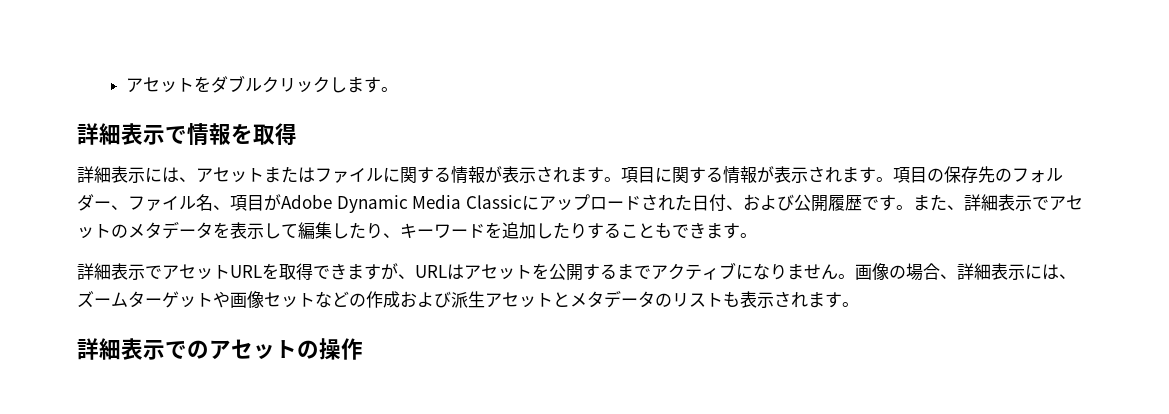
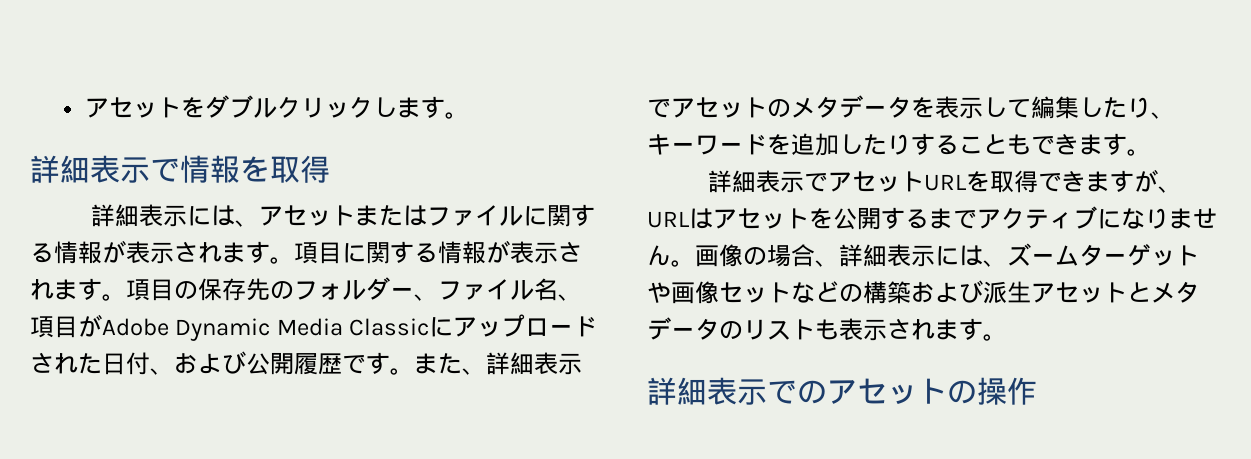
[366,291,400,308] 作成 -> [863,281,911,304] 構築

